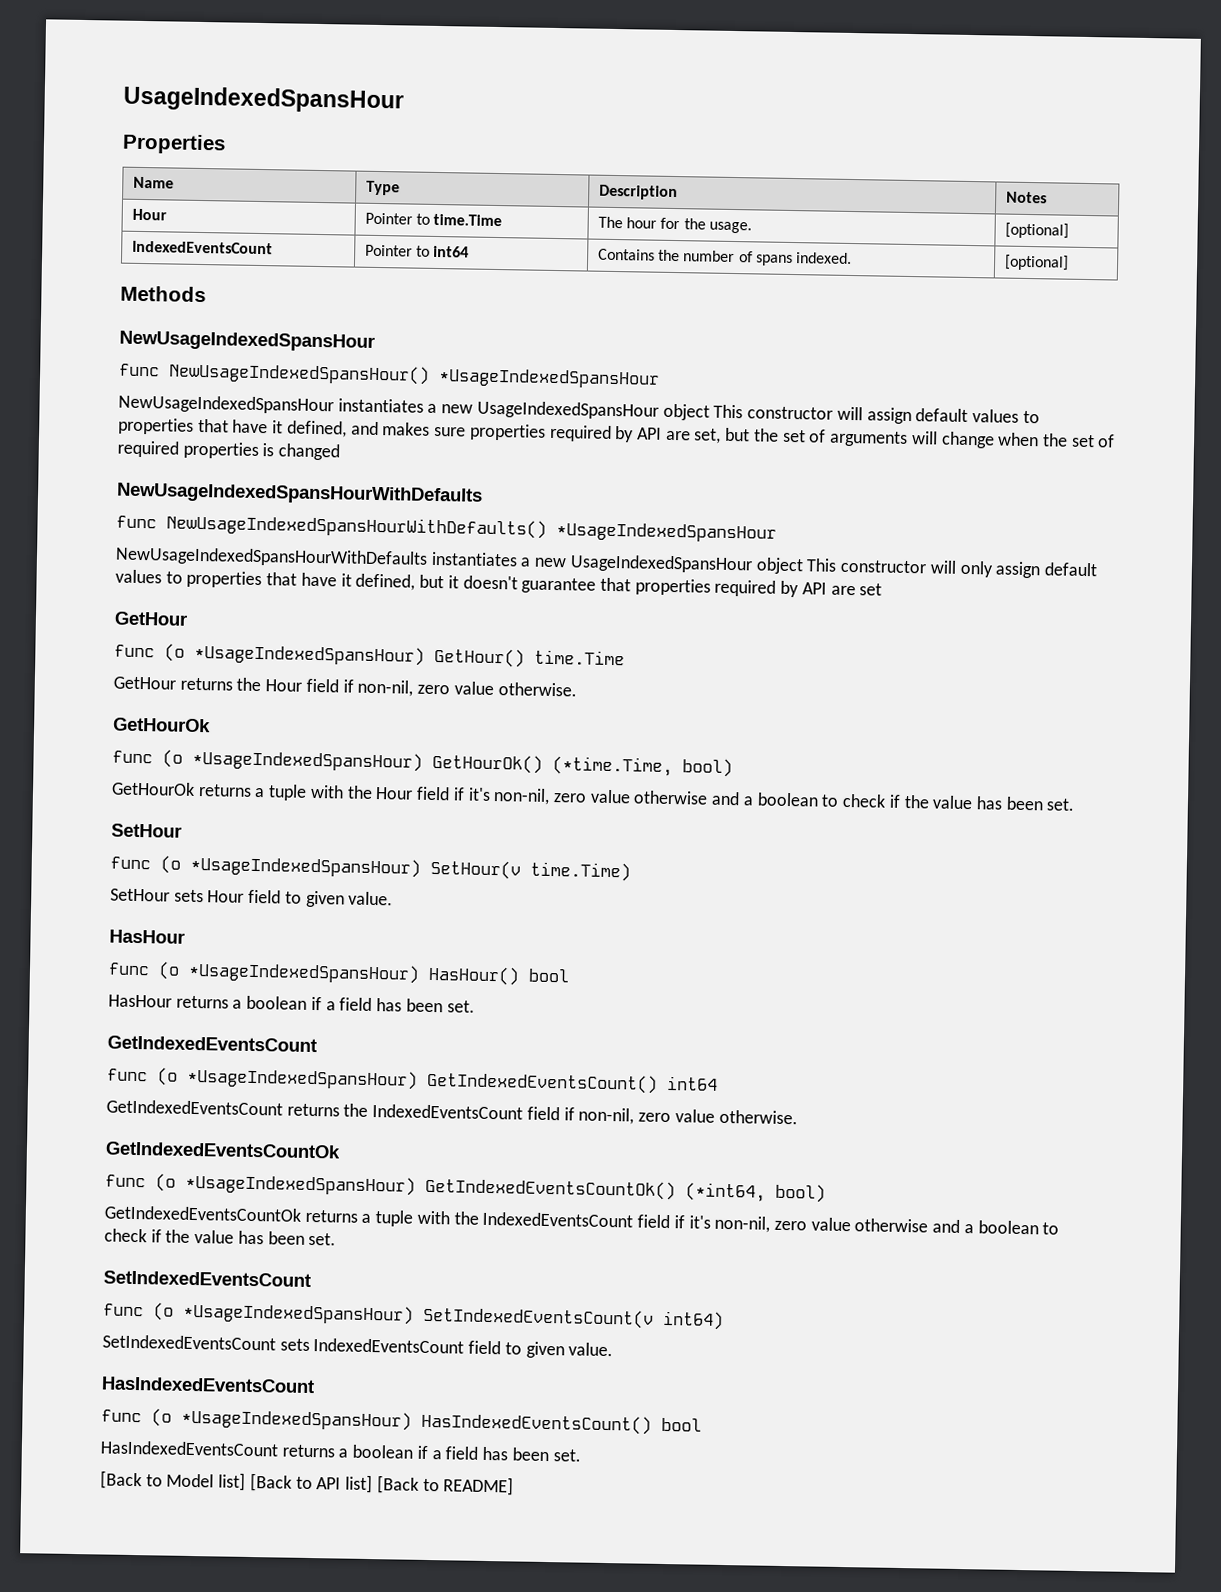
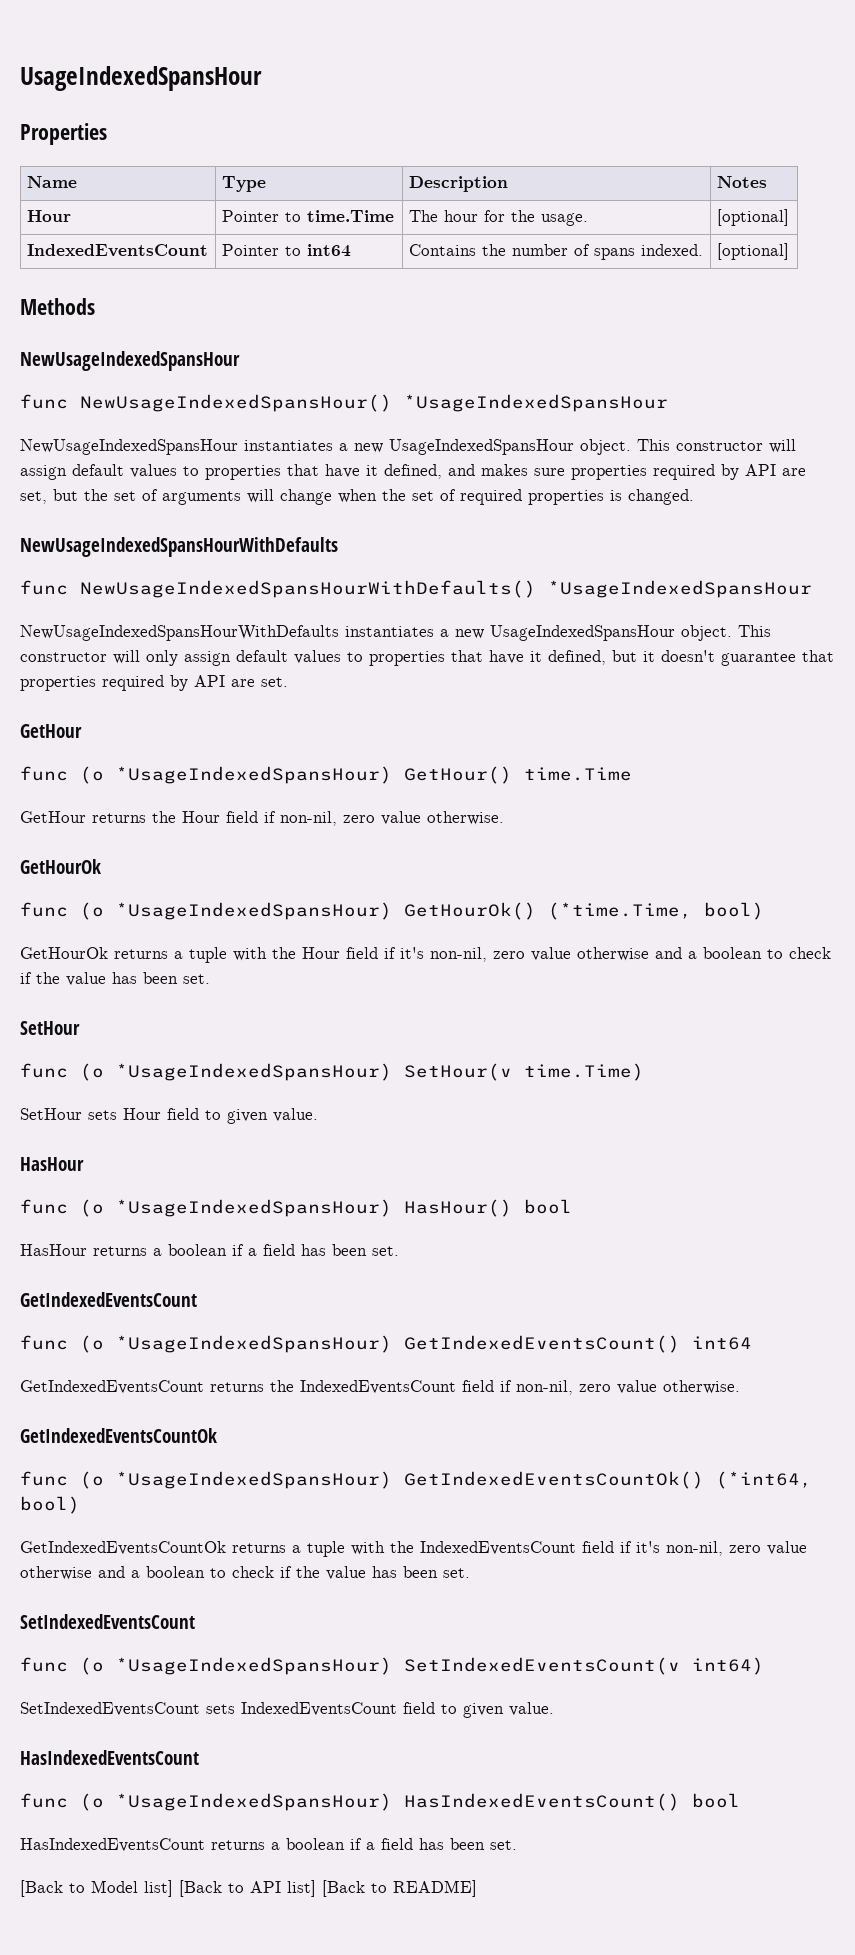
[662,403,710,421] object -> [580,439,631,455] object.
[278,443,341,461] changed -> [628,489,694,505] changed.
[755,557,804,575] object -> [681,625,732,641] object.
[859,583,883,596] set -> [261,677,288,687] set.

